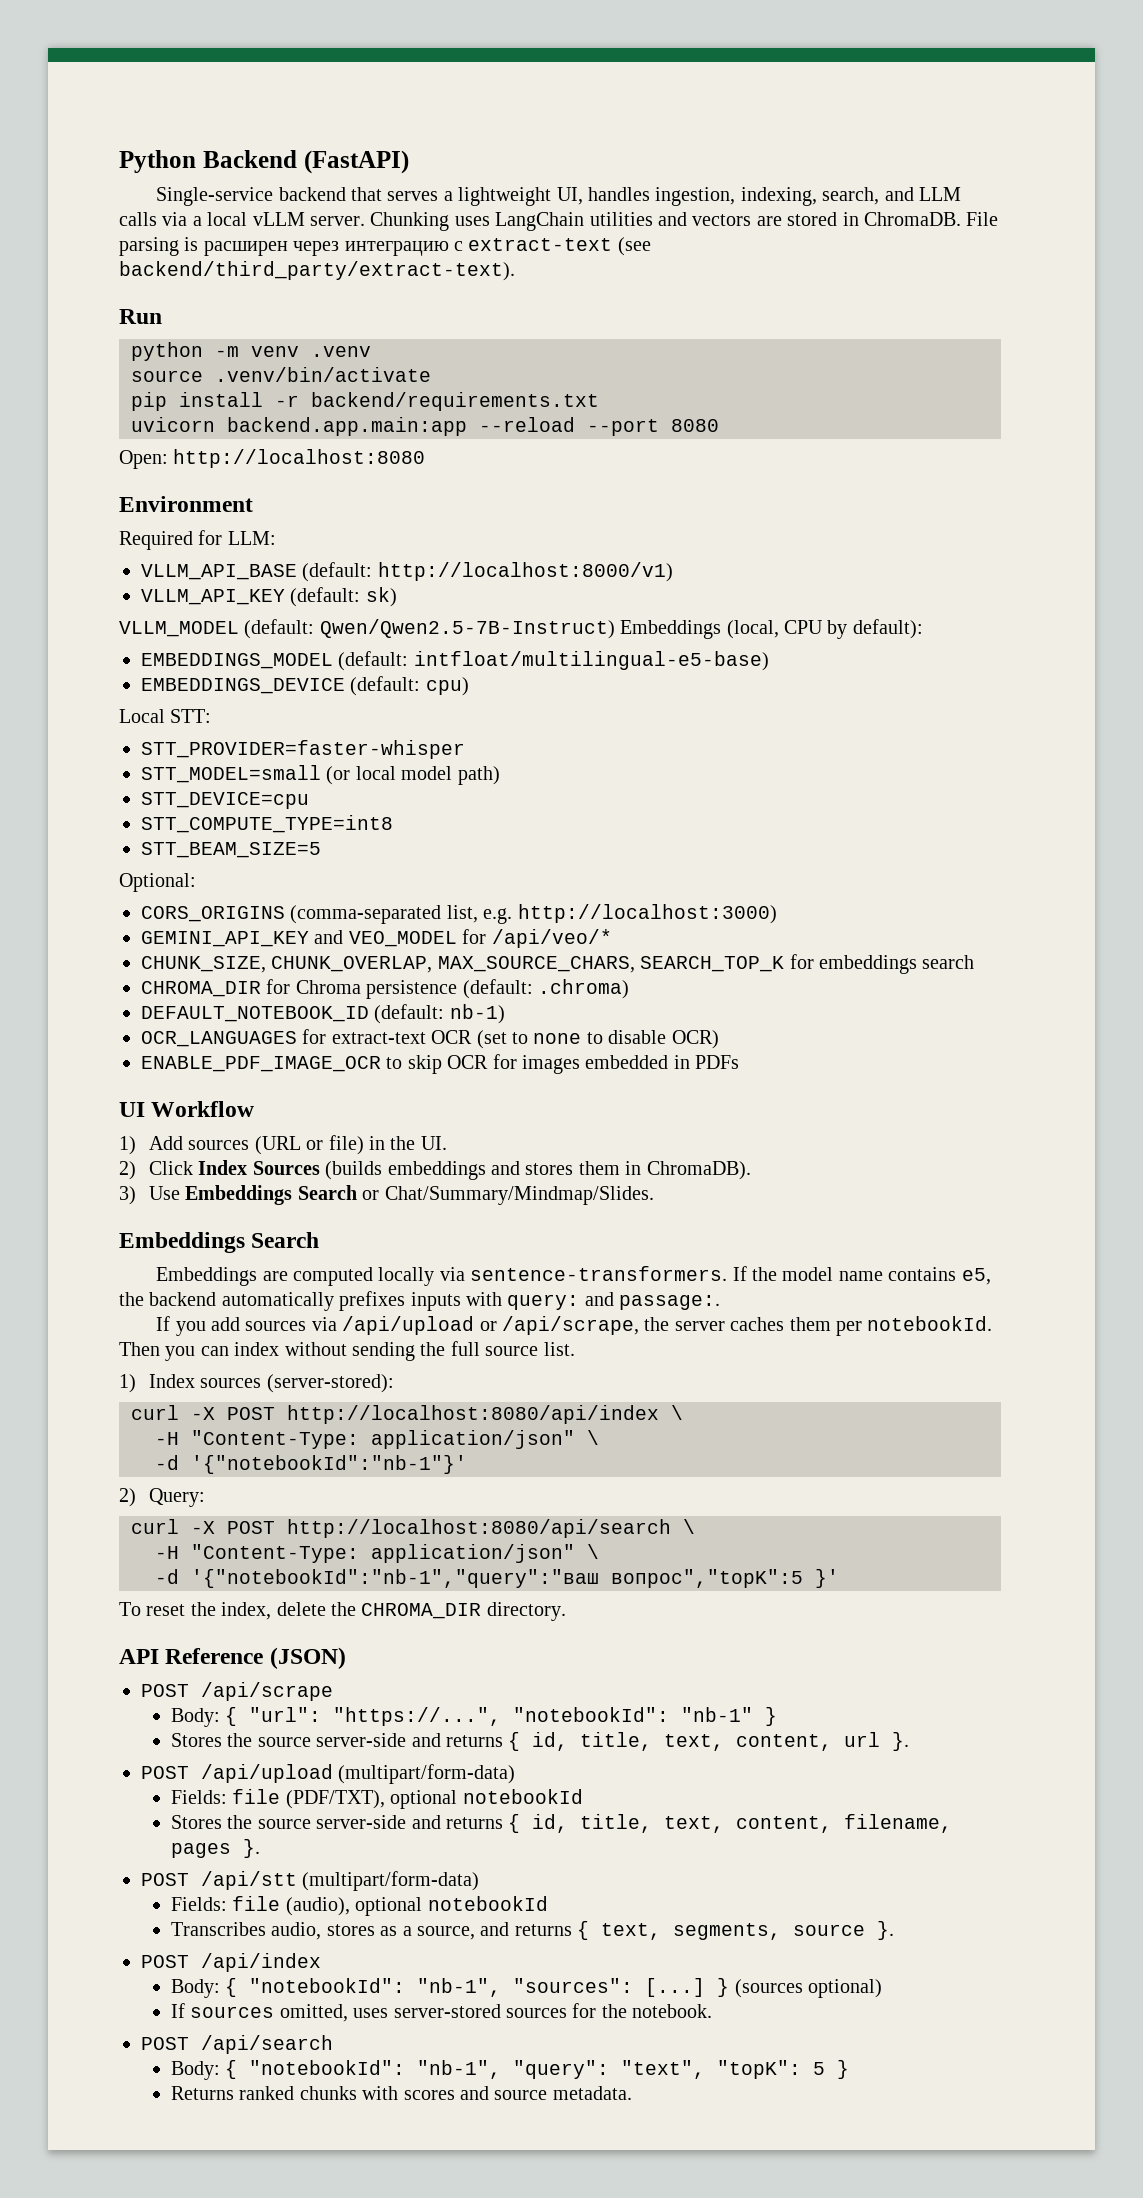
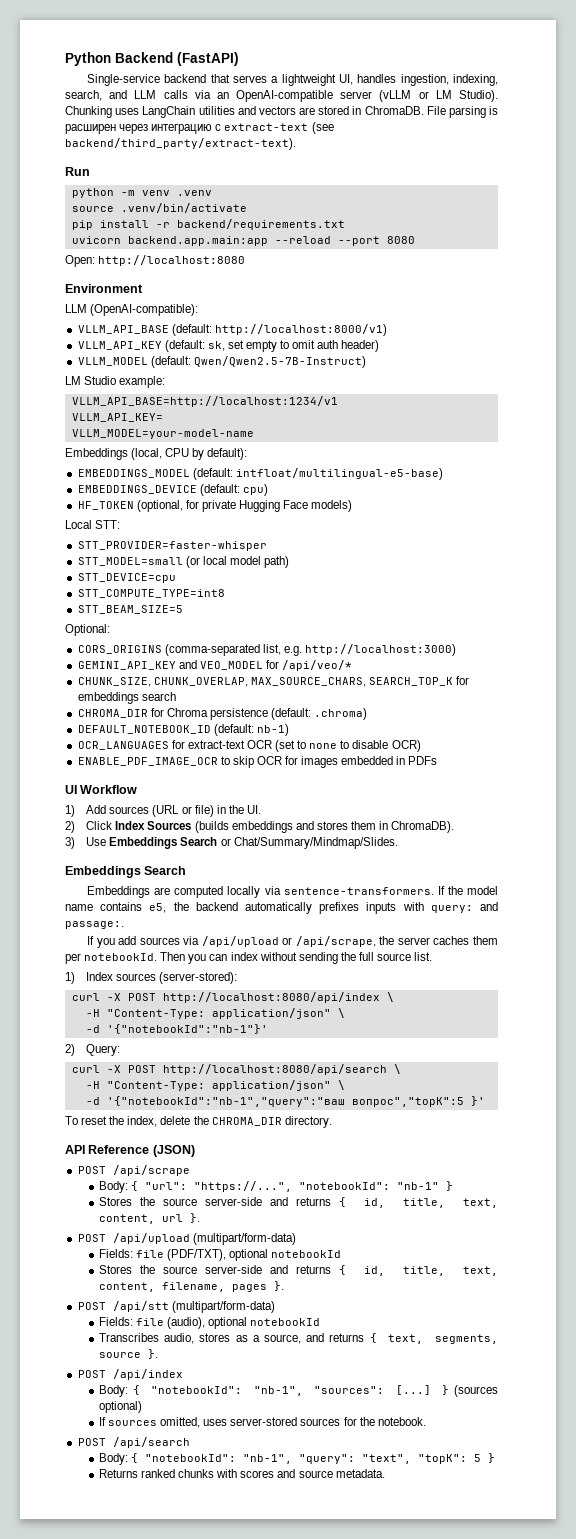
[192,212,365,226] a local vLLM server. -> [216,90,499,102] an OpenAI-compatible server (vLLM or LM Studio).
[119,530,276,550] Required for LLM: -> [65,304,199,316] LLM (OpenAI-compatible):
[365,587,397,607] [119,619,615,639] sk) // VLLM_MODEL (default: Qwen/Qwen2.5-7B-Instruct) -> [207,340,380,352] [77,356,366,368] [65,376,166,388] [71,396,338,407] [71,413,163,422] [71,429,254,439] sk, set empty to omit auth header) // VLLM_MODEL (default: Qwen/Qwen2.5-7B-Instruct) // LM Studio example: // VLLM_API_BASE=http://localhost:1234/v1 // VLLM_API_KEY= // VLLM_MODEL=your-model-name //
(469, 686) none -> [77,500,353,512] // HF_TOKEN (optional, for private Hugging Face models)

